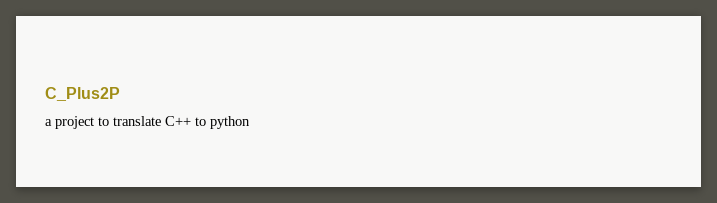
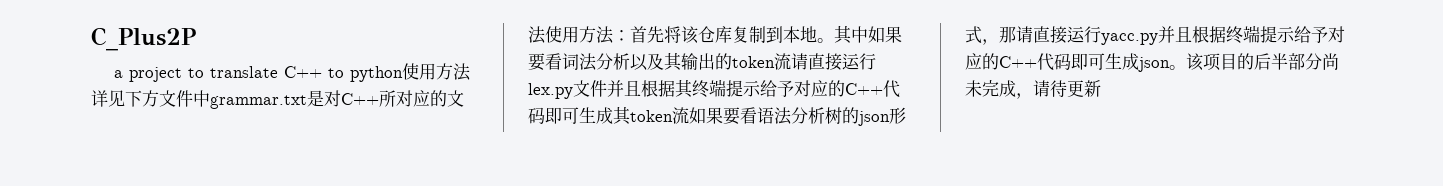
(250, 122) none -> [402,63,472,81] [91,90,464,109] [528,25,902,44] [528,52,876,71] [528,79,900,99] [528,106,906,126] [965,25,1345,45] [965,53,1339,72] [965,80,1101,99] 使用方法详见下方文件中grammar.txt是对C++所对应的文法使用方法：首先将该仓库复制到本地。其中如果要看词法分析以及其输出的token流请直接运行lex.py文件并且根据其终端提示给予对应的C++代码即可生成其token流如果要看语法分析树的json形式，那请直接运行yacc.py并且根据终端提示给予对应的C++代码即可生成json。该项目的后半部分尚未完成，请待更新

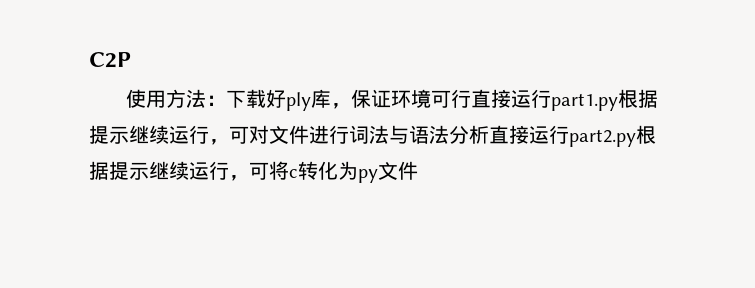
[91,27,196,51] [114,63,472,82] [91,90,464,109] [528,25,902,44] [528,52,876,71] [528,79,900,99] [528,106,906,126] [965,25,1345,45] [965,53,1339,72] [965,80,1101,99] C_Plus2P // a project to translate C++ to python使用方法详见下方文件中grammar.txt是对C++所对应的文法使用方法：首先将该仓库复制到本地。其中如果要看词法分析以及其输出的token流请直接运行lex.py文件并且根据其终端提示给予对应的C++代码即可生成其token流如果要看语法分析树的json形式，那请直接运行yacc.py并且根据终端提示给予对应的C++代码即可生成json。该项目的后半部分尚未完成，请待更新 -> [89,52,131,68] [125,89,658,111] [89,125,656,147] [89,161,418,183] C2P // 使用方法：下载好ply库，保证环境可行直接运行part1.py根据提示继续运行，可对文件进行词法与语法分析直接运行part2.py根据提示继续运行，可将c转化为py文件

